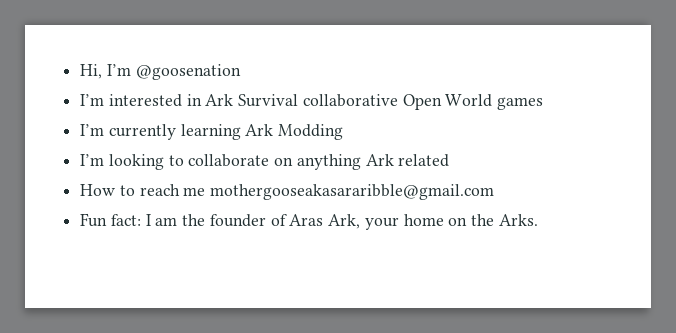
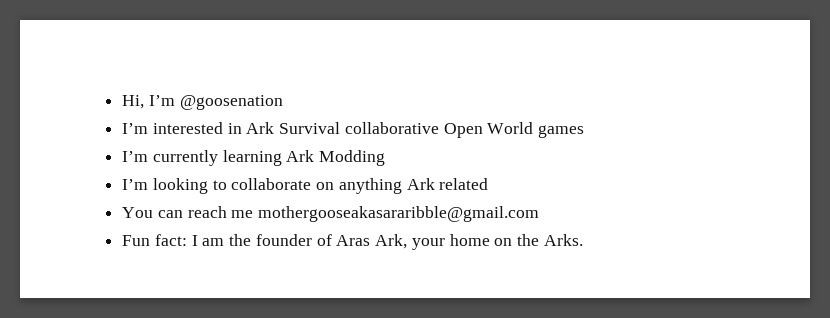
[80,184,135,196] How to -> [122,207,183,218] You can

